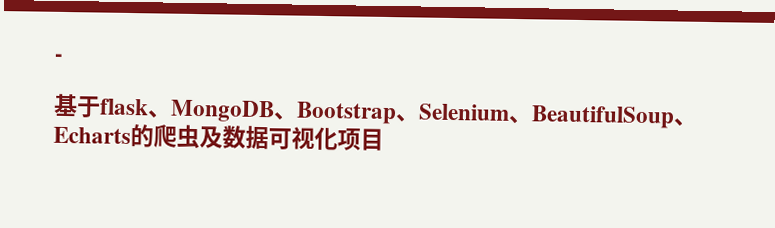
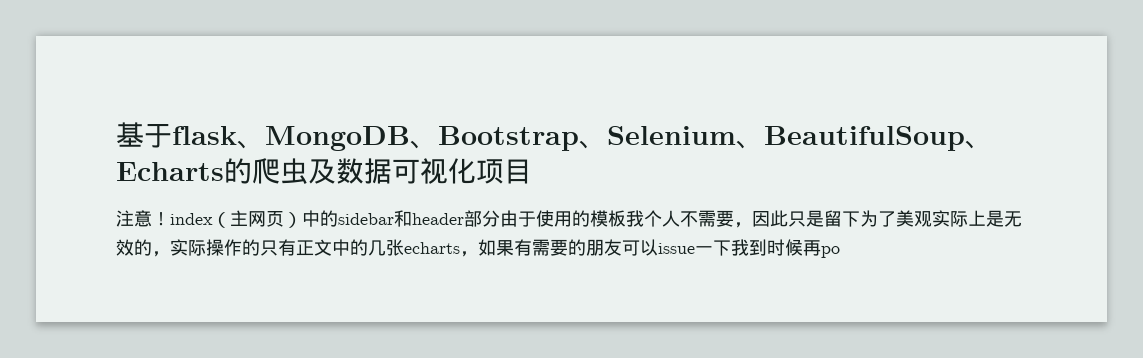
[54,53,63,61] - // -> (116, 134) none
(384, 139) none -> [116,210,1022,228] [116,239,840,258] // 注意！index（主网页）中的sidebar和header部分由于使用的模板我个人不需要，因此只是留下为了美观实际上是无效的，实际操作的只有正文中的几张echarts，如果有需要的朋友可以issue一下我到时候再po

